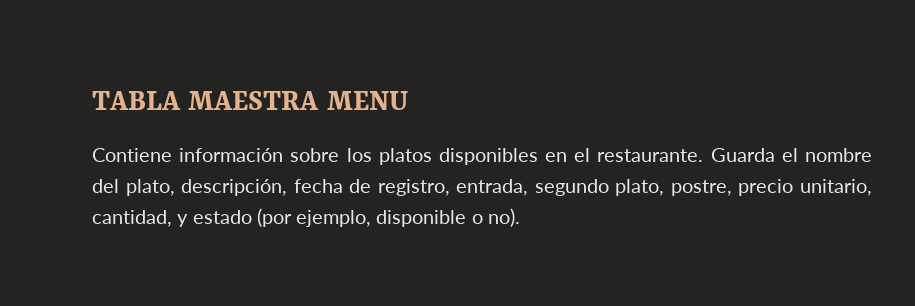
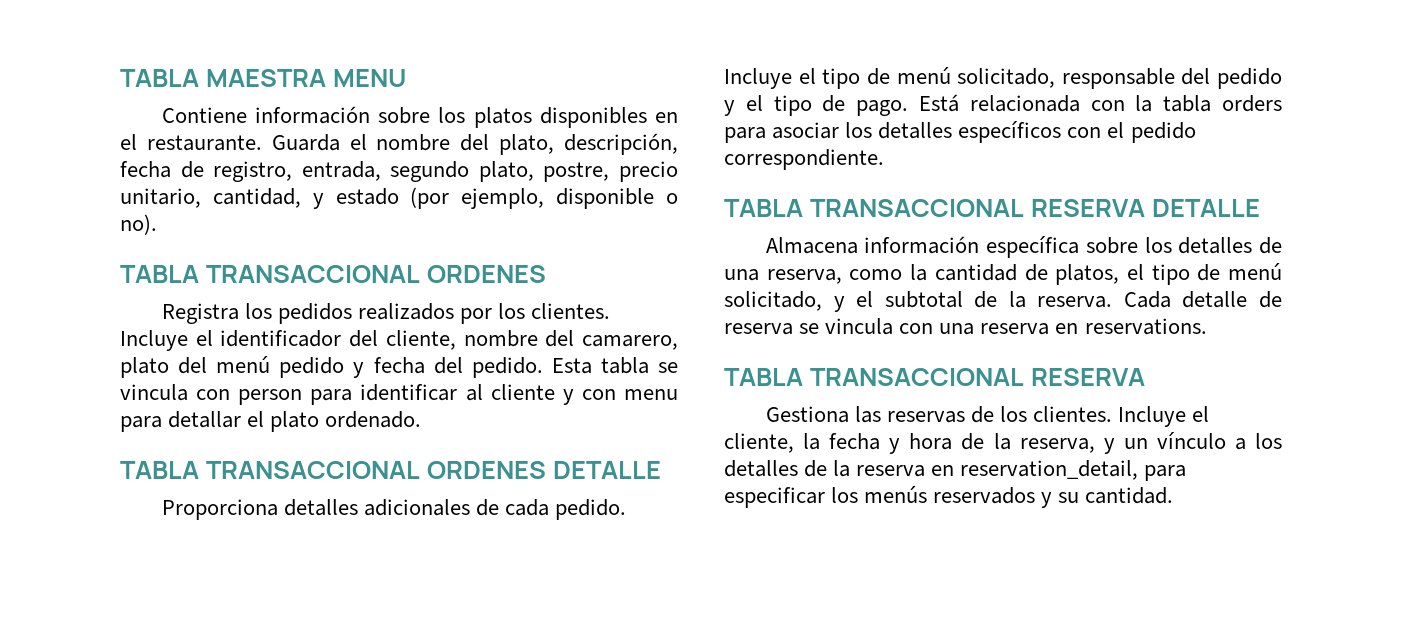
(520, 217) none -> [120,265,546,283] [161,303,611,324] [120,330,678,351] [120,356,679,378] [120,384,678,405] [120,411,422,432] [120,461,661,479] [161,499,626,520] [724,67,1282,89] [724,94,1282,116] [724,121,1196,143] [724,149,884,170] [724,199,1260,217] [765,236,1282,258] [724,263,1282,285] [724,291,1282,312] [724,318,1207,335] [724,368,1145,386] [765,406,1210,427] [724,432,1282,454] [724,460,1187,481] [724,486,1174,508] // TABLA TRANSACCIONAL ORDENES // Registra los pedidos realizados por los clientes. Incluye el identificador del cliente, nombre del camarero, plato del menú pedido y fecha del pedido. Esta tabla se vincula con person para identificar al cliente y con menu para detallar el plato ordenado. // TABLA TRANSACCIONAL ORDENES DETALLE // Proporciona detalles adicionales de cada pedido. Incluye el tipo de menú solicitado, responsable del pedido y el tipo de pago. Está relacionada con la tabla orders para asociar los detalles específicos con el pedido correspondiente. // TABLA TRANSACCIONAL RESERVA DETALLE // Almacena información específica sobre los detalles de una reserva, como la cantidad de platos, el tipo de menú solicitado, y el subtotal de la reserva. Cada detalle de reserva se vincula con una reserva en reservations. // TABLA TRANSACCIONAL RESERVA // Gestiona las reservas de los clientes. Incluye el cliente, la fecha y hora de la reserva, y un vínculo a los detalles de la reserva en reservation_detail, para especificar los menús reservados y su cantidad.

